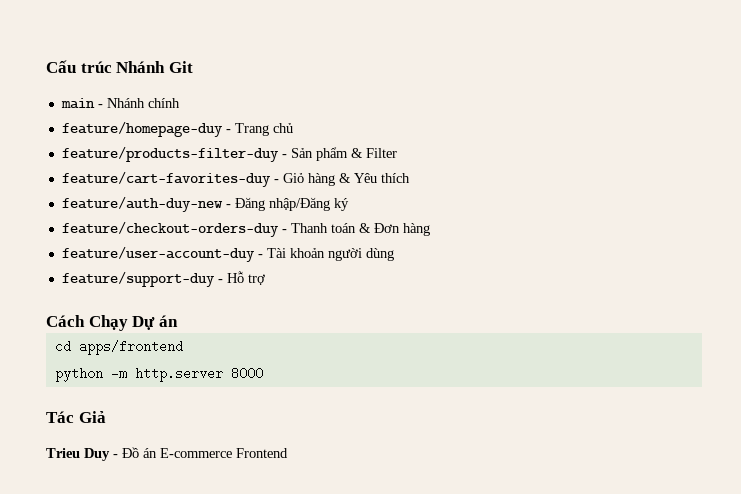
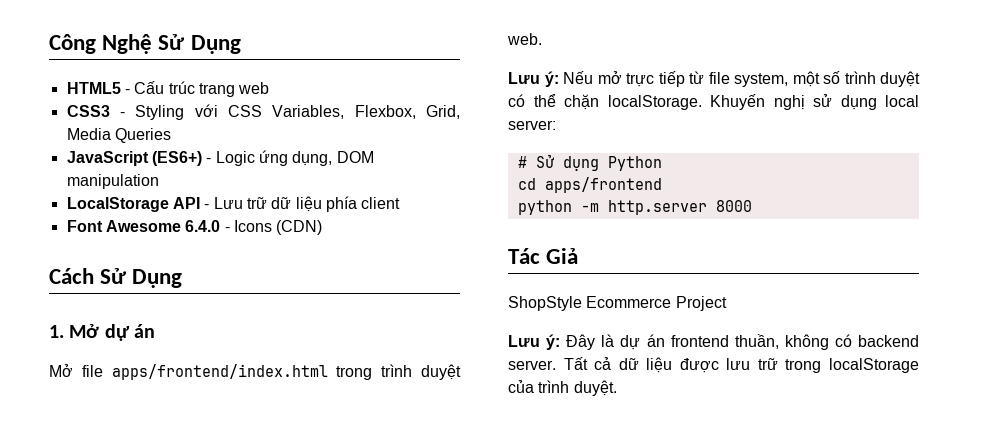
[46,60,193,73] [60,98,180,109] [61,121,293,137] [61,146,397,162] [61,171,410,187] [61,196,349,212] [61,221,430,237] [61,246,394,262] [61,271,265,287] [46,315,178,331] Cấu trúc Nhánh Git // main - Nhánh chính // feature/homepage-duy - Trang chủ // feature/products-filter-duy - Sản phẩm & Filter // feature/cart-favorites-duy - Giỏ hàng & Yêu thích // feature/auth-duy-new - Đăng nhập/Đăng ký // feature/checkout-orders-duy - Thanh toán & Đơn hàng // feature/user-account-duy - Tài khoản người dùng // feature/support-duy - Hỗ trợ // Cách Chạy Dự án -> [49,34,241,54] [66,81,270,97] [66,104,460,120] [66,128,171,143] [66,150,374,166] [66,174,159,189] [66,196,401,212] [66,220,323,235] [49,268,183,288] [49,324,155,341] [49,364,462,380] [507,33,542,45] [508,71,920,87] [508,94,919,110] [508,120,556,130] [517,154,662,171] Công Nghệ Sử Dụng // HTML5 - Cấu trúc trang web // CSS3 - Styling với CSS Variables, Flexbox, Grid, Media Queries // JavaScript (ES6+) - Logic ứng dụng, DOM manipulation // LocalStorage API - Lưu trữ dữ liệu phía client // Font Awesome 6.4.0 - Icons (CDN) // Cách Sử Dụng // 1. Mở dự án // Mở file apps/frontend/index.html trong trình duyệt web. // Lưu ý: Nếu mở trực tiếp từ file system, một số trình duyệt có thể chặn localStorage. Khuyến nghị sử dụng local server: // # Sử dụng Python
[46,447,288,461] Trieu Duy - Đồ án E-commerce Frontend -> [508,296,727,311] [508,334,919,350] [508,357,919,373] [508,380,617,396] ShopStyle Ecommerce Project // Lưu ý: Đây là dự án frontend thuần, không có backend server. Tất cả dữ liệu được lưu trữ trong localStorage của trình duyệt.

